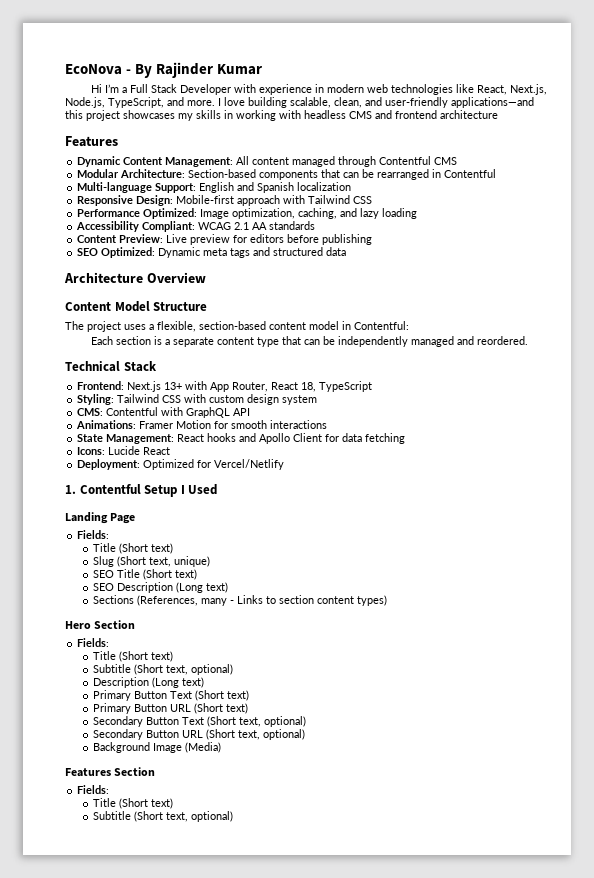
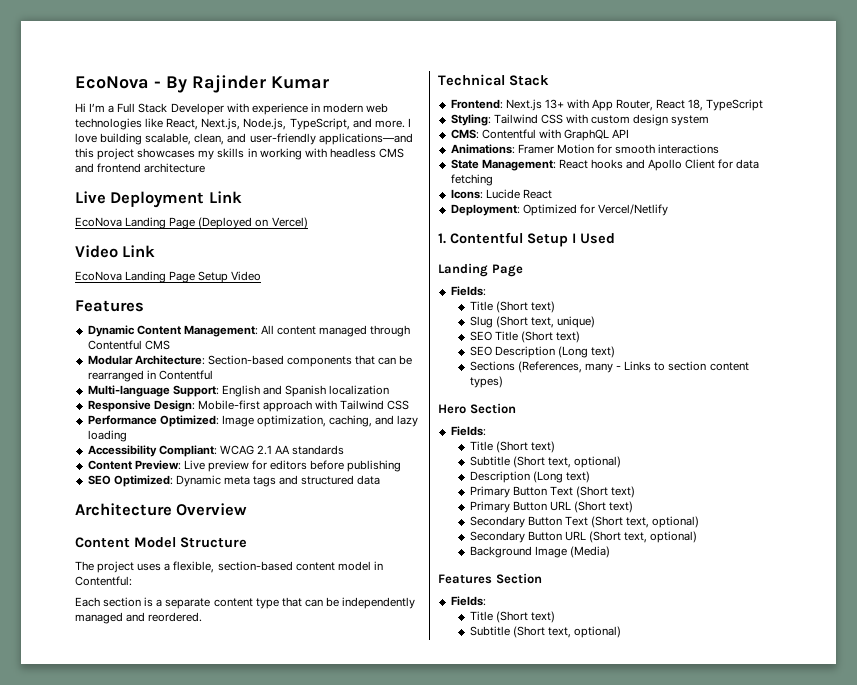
(498, 114) none -> [75,191,242,208] [75,217,308,229] [75,245,156,258] [75,271,262,283] // Live Deployment Link // EcoNova Landing Page (Deployed on Vercel) // Video Link // EcoNova Landing Page Setup Video

